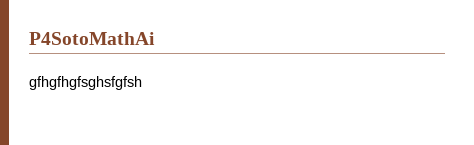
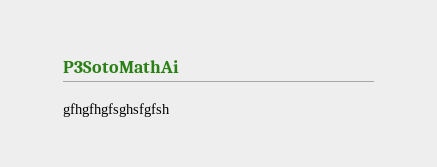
[29,32,155,45] P4SotoMathAi -> [63,60,179,73] P3SotoMathAi

